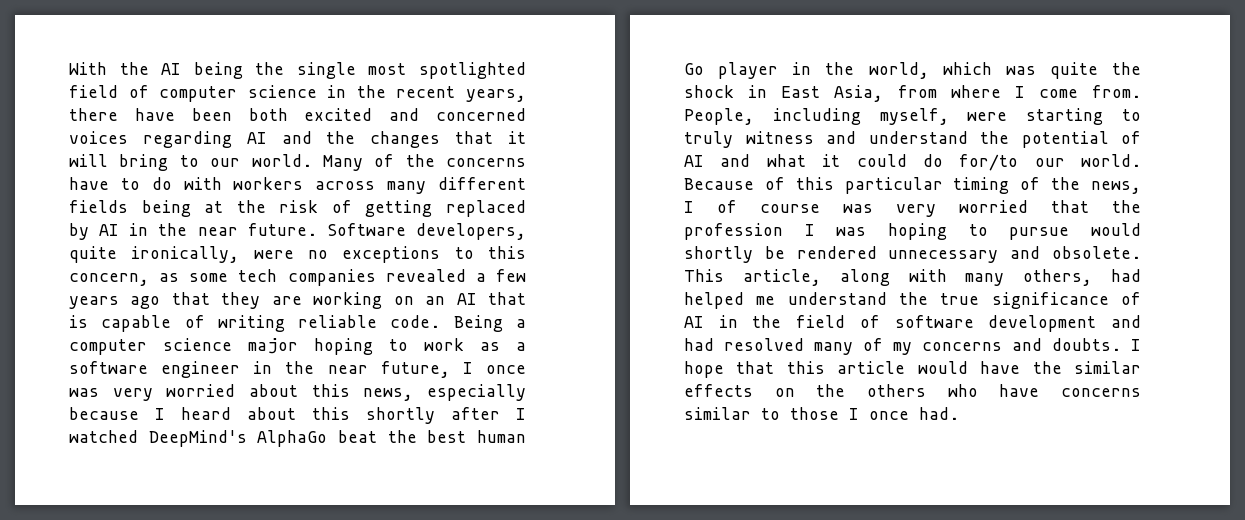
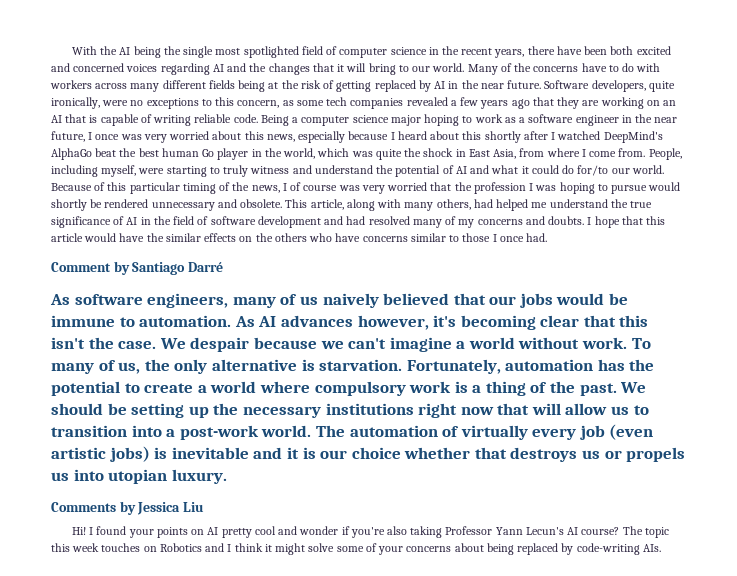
(959, 413) none -> [51,261,223,275] [50,293,629,308] [51,315,649,330] [51,337,651,352] [51,359,655,374] [51,381,647,396] [51,403,649,418] [51,424,654,440] [51,446,686,462] [51,469,227,484] [51,501,204,515] [71,526,669,538] [51,543,661,555] // Comment by Santiago Darré // As software engineers, many of us naively believed that our jobs would be immune to automation. As AI advances however, it's becoming clear that this isn't the case. We despair because we can't imagine a world without work. To many of us, the only alternative is starvation. Fortunately, automation has the potential to create a world where compulsory work is a thing of the past. We should be setting up the necessary institutions right now that will allow us to transition into a post-work world. The automation of virtually every job (even artistic jobs) is inevitable and it is our choice whether that destroys us or propels us into utopian luxury. // Comments by Jessica Liu // Hi! I found your points on AI pretty cool and wonder if you're also taking Professor Yann Lecun's AI course? The topic this week touches on Robotics and I think it might solve some of your concerns about being replaced by code-writing AIs.

